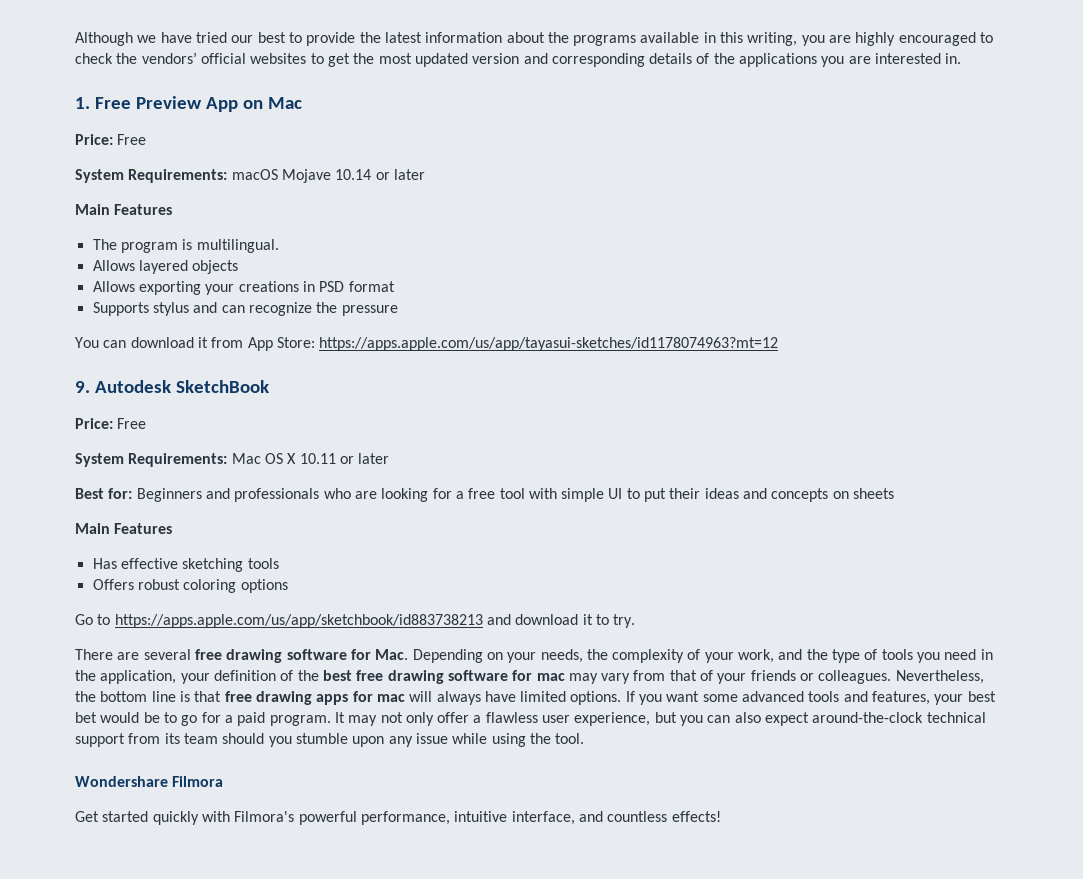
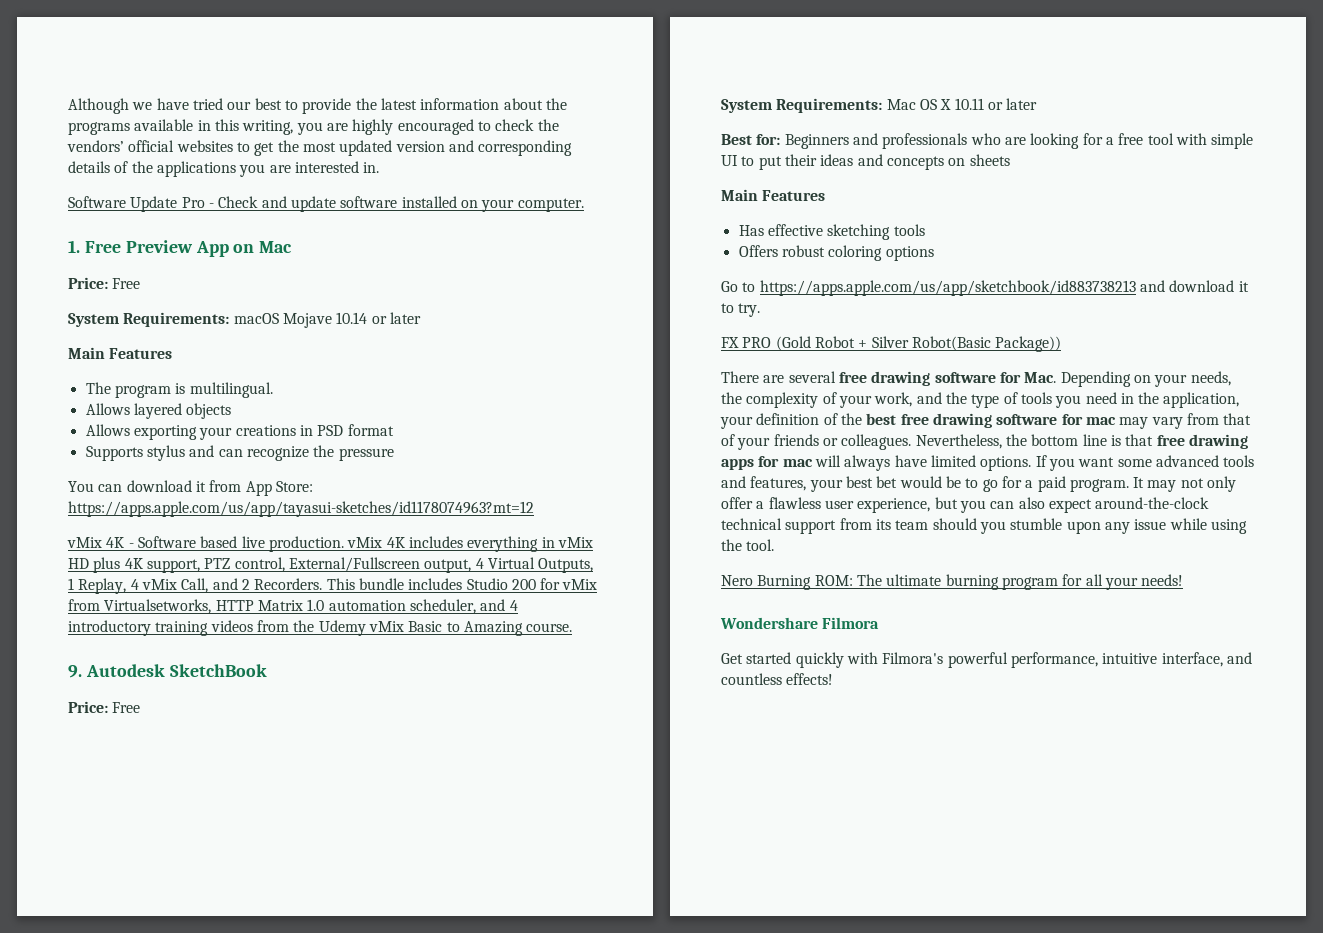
(962, 58) none -> [68,196,584,212] // Software Update Pro - Check and update software installed on your computer.
(779, 344) none -> [67,536,593,552] [68,557,594,573] [68,578,598,594] [68,599,518,614] [68,620,573,636] // vMix 4K - Software based live production. vMix 4K includes everything in vMix HD plus 4K support, PTZ control, External/Fullscreen output, 4 Virtual Outputs, 1 Replay, 4 vMix Call, and 2 Recorders. This bundle includes Studio 200 for vMix from Virtualsetworks, HTTP Matrix 1.0 automation scheduler, and 4 introductory training videos from the Udemy vMix Basic to Amazing course.
(636, 621) none -> [721,336,1062,352] // FX PRO (Gold Robot + Silver Robot(Basic Package))
(585, 738) none -> [721,574,1184,590] // Nero Burning ROM: The ultimate burning program for all your needs!

